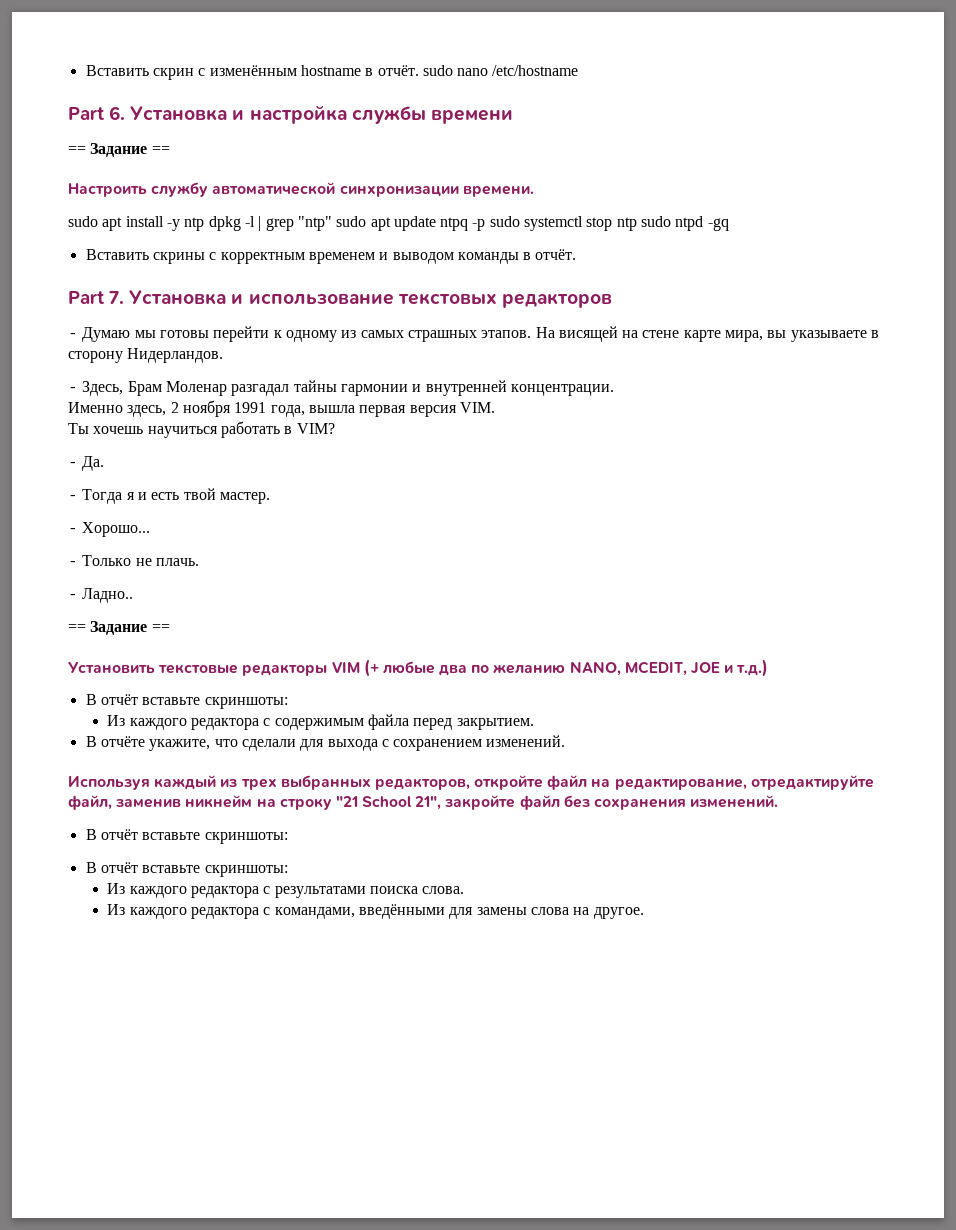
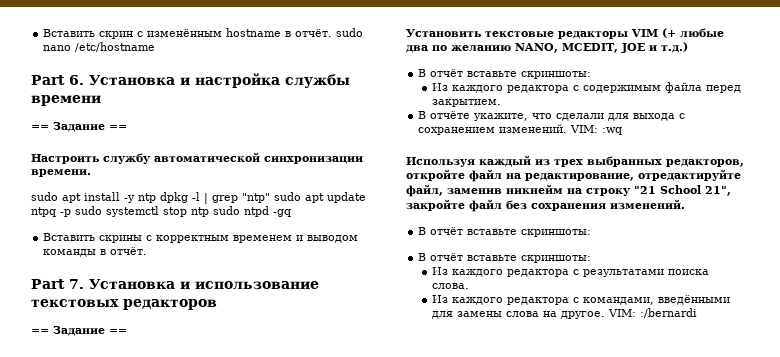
[68,326,880,342] [68,348,224,363] [68,380,614,396] [68,400,495,417] [68,421,335,438] [68,456,105,471] [68,488,270,504] [68,522,151,537] [68,555,199,566] [68,588,134,603] // - Думаю мы готовы перейти к одному из самых страшных этапов. На висящей на стене карте мира, вы указываете в сторону Нидерландов. // - Здесь, Брам Моленар разгадал тайны гармонии и внутренней концентрации. // Именно здесь, 2 ноября 1991 года, вышла первая версия VIM. // Ты хочешь научиться работать в VIM? // - Да. // - Тогда я и есть твой мастер. // - Хорошо... // - Только не плачь. // - Ладно.. -> (217, 304) none
(566, 741) none -> [570,125,623,135] VIM: :wq
(644, 913) none -> [607,308,697,318] VIM: :/bernardi

